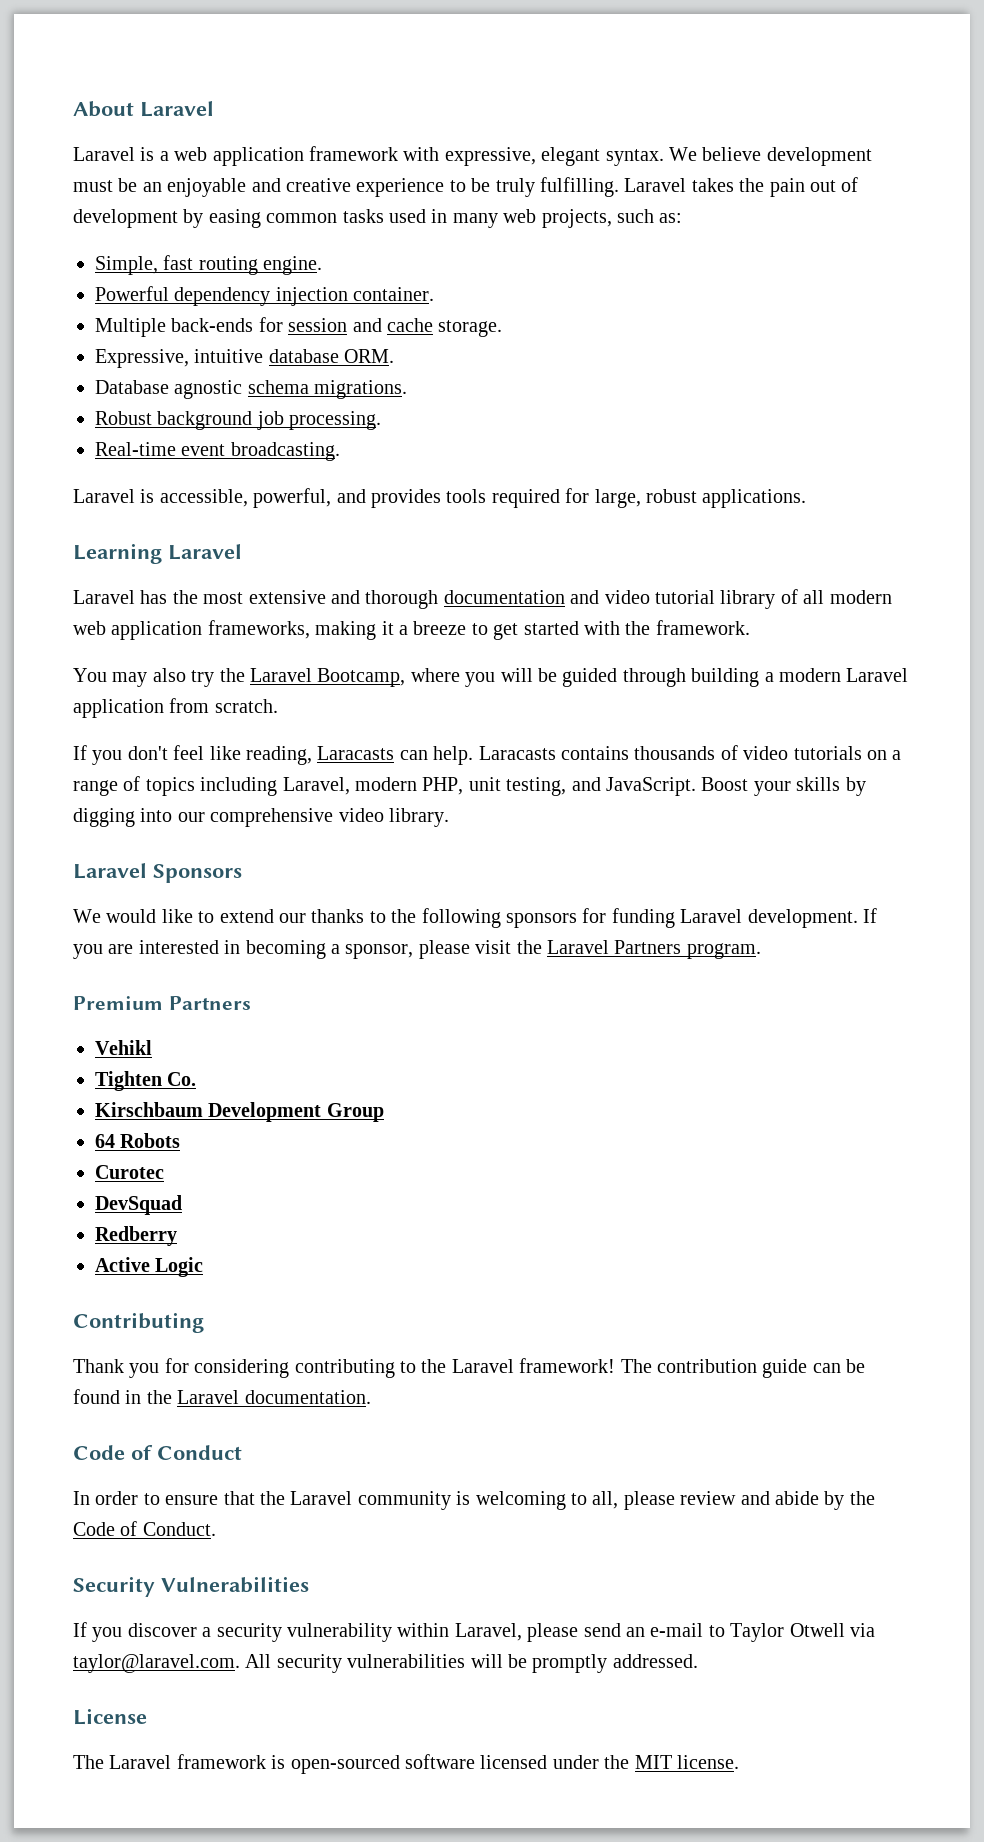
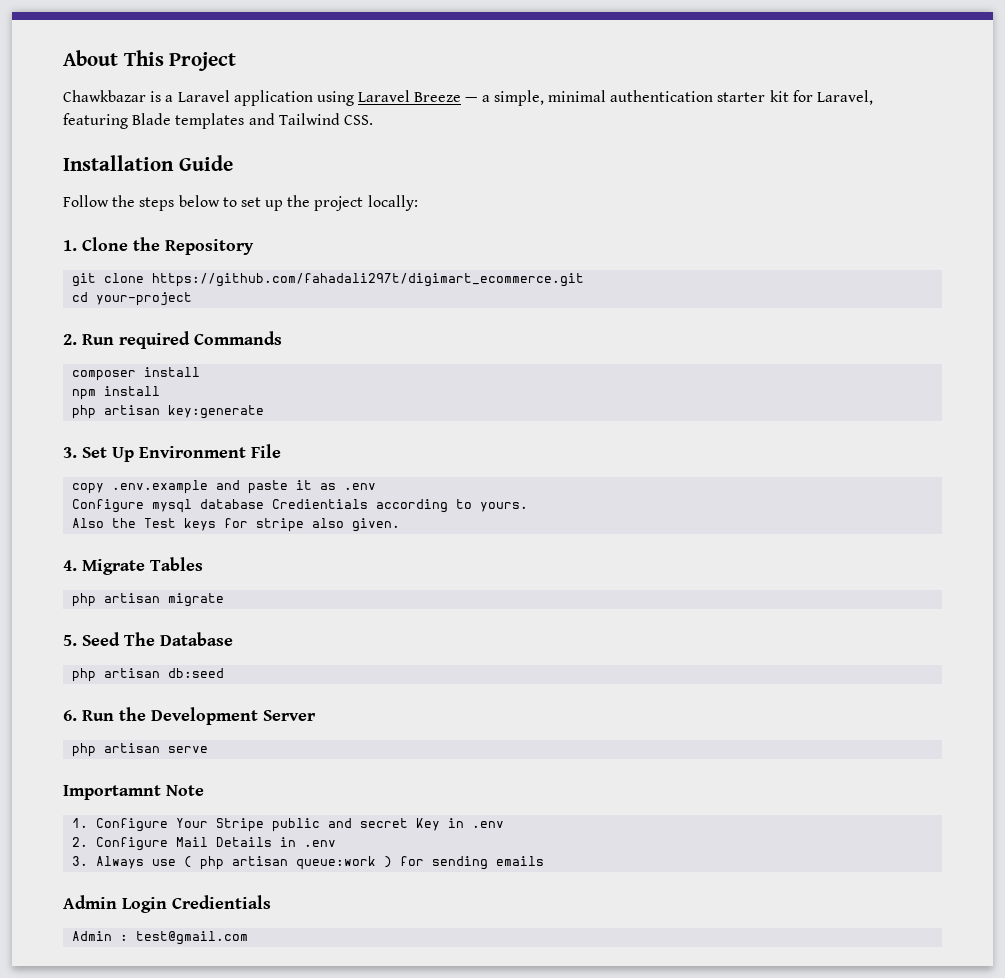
[140,101,214,117] [73,146,872,166] [73,177,859,197] [73,209,683,228] [95,255,323,275] [95,286,435,306] [95,317,503,337] [95,349,395,368] [95,380,408,399] [95,411,382,430] [95,442,340,461] [73,488,807,508] [73,543,242,564] [73,589,892,609] [73,620,750,640] [73,668,909,687] [73,698,278,718] [73,745,902,765] [73,776,866,796] [73,808,449,827] [73,863,242,883] [73,908,877,928] [73,940,761,959] [73,996,251,1010] [95,1040,152,1055] [95,1071,197,1091] [95,1102,384,1122] [95,1133,181,1148] [95,1165,164,1179] [95,1195,182,1215] [95,1226,177,1246] [95,1257,204,1277] [73,1312,204,1333] [73,1358,866,1378] [73,1389,371,1404] [73,1445,242,1460] [73,1491,875,1510] [73,1521,216,1536] [73,1576,309,1597] [73,1622,875,1642] [73,1654,698,1673] [73,1708,147,1725] [73,1754,739,1774] Laravel // Laravel is a web application framework with expressive, elegant syntax. We believe development must be an enjoyable and creative experience to be truly fulfilling. Laravel takes the pain out of development by easing common tasks used in many web projects, such as: // Simple, fast routing engine. // Powerful dependency injection container. // Multiple back-ends for session and cache storage. // Expressive, intuitive database ORM. // Database agnostic schema migrations. // Robust background job processing. // Real-time event broadcasting. // Laravel is accessible, powerful, and provides tools required for large, robust applications. // Learning Laravel // Laravel has the most extensive and thorough documentation and video tutorial library of all modern web application frameworks, making it a breeze to get started with the framework. // You may also try the Laravel Bootcamp, where you will be guided through building a modern Laravel application from scratch. // If you don't feel like reading, Laracasts can help. Laracasts contains thousands of video tutorials on a range of topics including Laravel, modern PHP, unit testing, and JavaScript. Boost your skills by digging into our comprehensive video library. // Laravel Sponsors // We would like to extend our thanks to the following sponsors for funding Laravel development. If you are interested in becoming a sponsor, please visit the Laravel Partners program. // Premium Partners // Vehikl // Tighten Co. // Kirschbaum Development Group // 64 Robots // Curotec // DevSquad // Redberry // Active Logic // Contributing // Thank you for considering contributing to the Laravel framework! The contribution guide can be found in the Laravel documentation. // Code of Conduct // In order to ensure that the Laravel community is welcoming to all, please review and abide by the Code of Conduct. // Security Vulnerabilities // If you discover a security vulnerability within Laravel, please send an e-mail to Taylor Otwell via taylor@laravel.com. All security vulnerabilities will be promptly addressed. // License // The Laravel framework is open-sourced software licensed under the MIT license. -> [123,50,237,71] [63,90,873,106] [63,113,373,129] [63,155,233,171] [63,195,418,211] [63,237,254,255] [72,273,585,287] [72,292,193,306] [63,331,282,349] [72,367,201,381] [72,386,161,400] [72,405,265,419] [63,444,281,462] [72,480,377,494] [72,499,529,513] [72,518,401,532] [63,557,203,575] [72,593,225,607] [63,632,233,646] [72,668,225,682] [63,707,316,725] [72,743,209,757] [63,785,204,800] [72,818,505,832] [72,837,337,851] [72,856,545,870] [63,895,271,913] [72,931,249,945] This Project // Chawkbazar is a Laravel application using Laravel Breeze — a simple, minimal authentication starter kit for Laravel, featuring Blade templates and Tailwind CSS. // Installation Guide // Follow the steps below to set up the project locally: // 1. Clone the Repository // git clone https://github.com/fahadali297t/digimart_ecommerce.git // cd your-project // 2. Run required Commands // composer install // npm install // php artisan key:generate // 3. Set Up Environment File // copy .env.example and paste it as .env // Configure mysql database Credientials according to yours. // Also the Test keys for stripe also given. // 4. Migrate Tables // php artisan migrate // 5. Seed The Database // php artisan db:seed // 6. Run the Development Server // php artisan serve // Importamnt Note // 1. Configure Your Stripe public and secret Key in .env // 2. Configure Mail Details in .env // 3. Always use ( php artisan queue:work ) for sending emails // Admin Login Credientials // Admin : test@gmail.com

